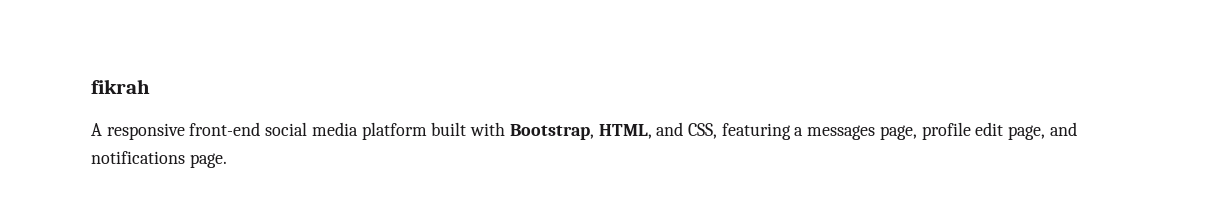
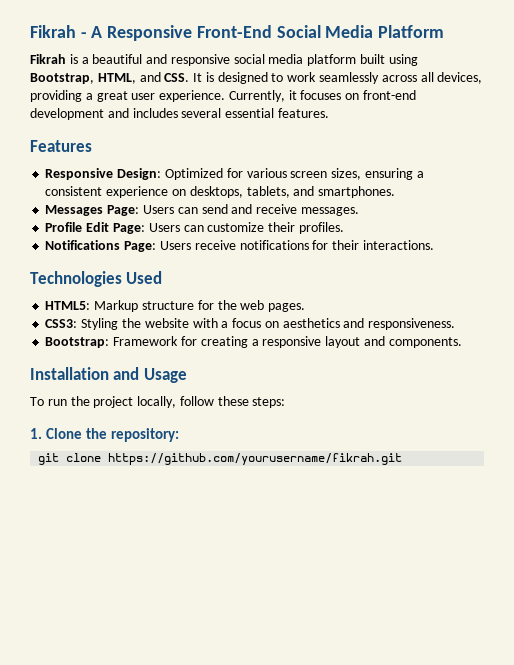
[91,79,150,94] [91,122,261,140] fikrah // A responsive front-end -> [30,25,445,41] [30,54,230,66] Fikrah - A Responsive Front-End Social Media Platform // Fikrah is a beautiful and responsive
[470,122,506,136] with -> [388,54,418,66] using
[687,122,1077,140] [91,151,227,168] CSS, featuring a messages page, profile edit page, and notifications page. -> [164,72,483,84] [30,90,417,102] [30,108,329,120] [30,140,92,152] [45,168,424,180] [45,186,396,198] [45,204,359,216] [45,222,344,234] [45,240,434,252] [30,271,163,287] [45,300,306,312] [45,318,456,330] [45,336,462,348] [30,367,187,383] [30,396,286,408] [30,428,180,442] [38,453,403,465] CSS. It is designed to work seamlessly across all devices, providing a great user experience. Currently, it focuses on front-end development and includes several essential features. // Features // Responsive Design: Optimized for various screen sizes, ensuring a consistent experience on desktops, tablets, and smartphones. // Messages Page: Users can send and receive messages. // Profile Edit Page: Users can customize their profiles. // Notifications Page: Users receive notifications for their interactions. // Technologies Used // HTML5: Markup structure for the web pages. // CSS3: Styling the website with a focus on aesthetics and responsiveness. // Bootstrap: Framework for creating a responsive layout and components. // Installation and Usage // To run the project locally, follow these steps: // 1. Clone the repository: // git clone https://github.com/yourusername/fikrah.git

